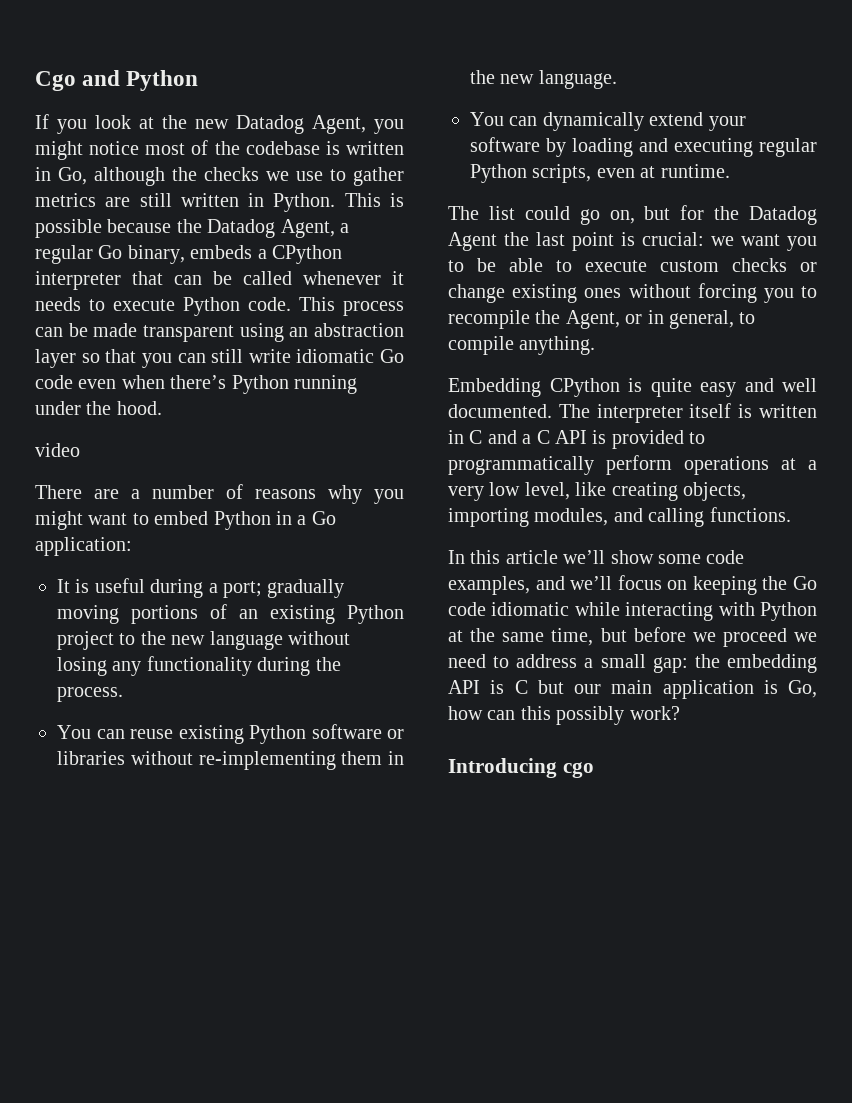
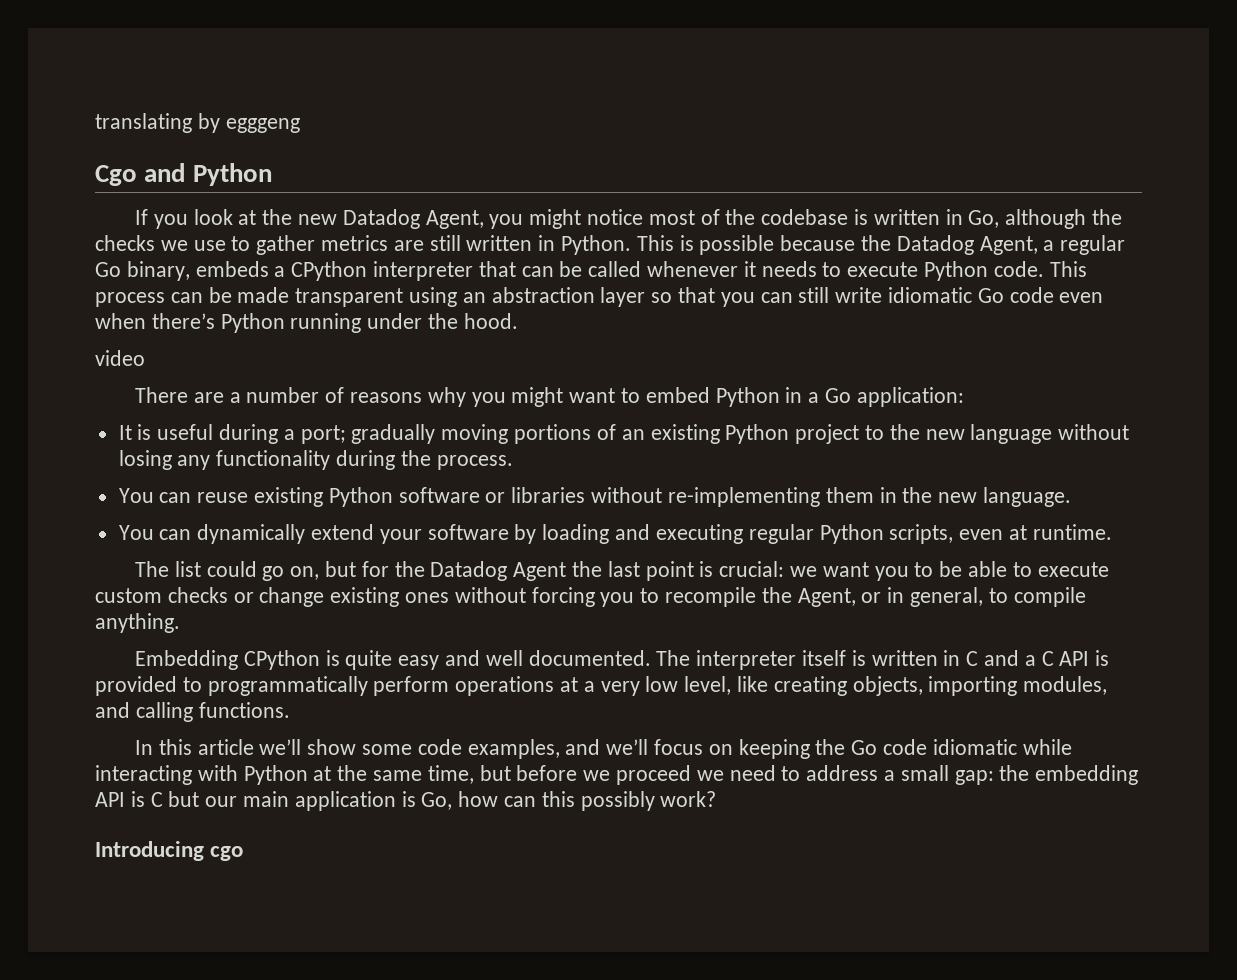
(35, 81) none -> [95,113,300,133] translating by egggeng //

